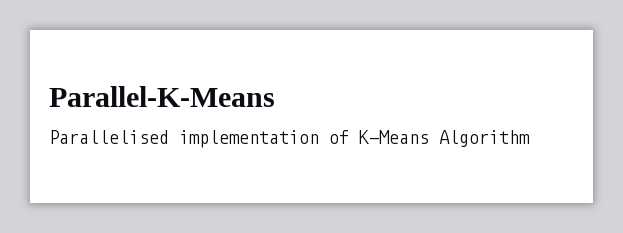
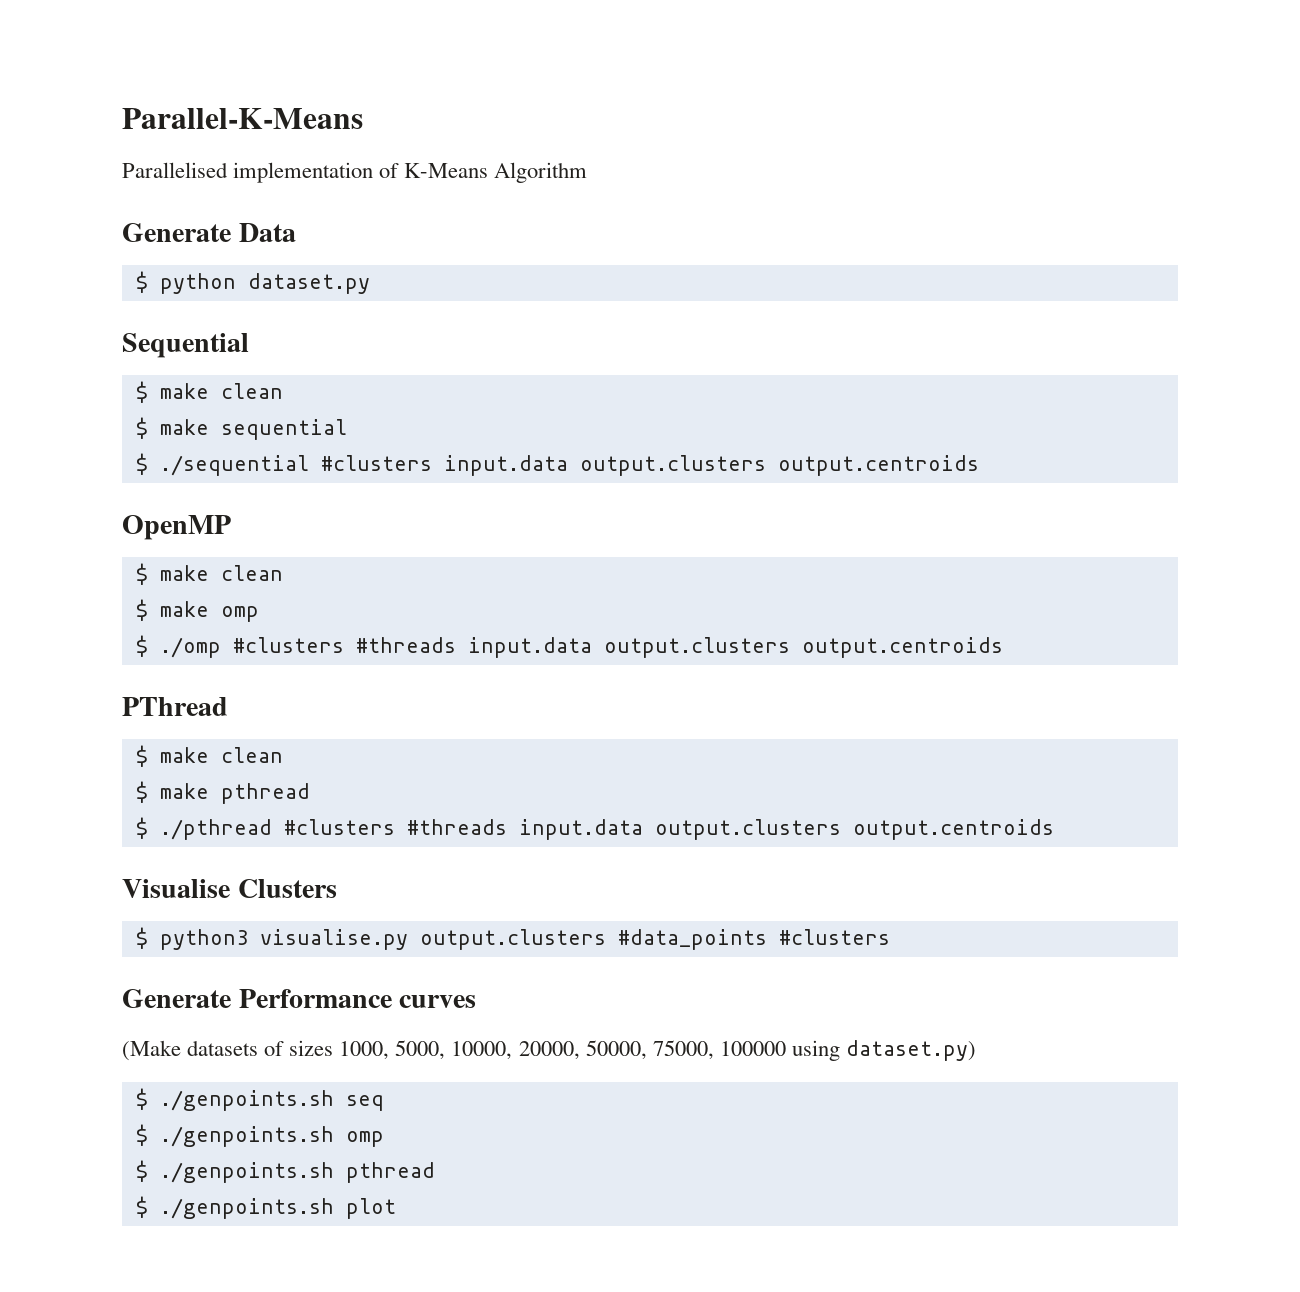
(530, 138) none -> [122,223,296,242] [135,271,370,294] [122,333,249,358] [135,381,283,403] [135,417,347,440] [135,453,979,476] [122,515,231,540] [135,563,283,585] [135,599,259,622] [135,635,1003,658] [122,697,228,716] [135,745,283,767] [135,781,310,804] [135,817,1054,840] [122,879,337,898] [135,927,890,950] [122,989,477,1008] [122,1040,976,1061] [135,1088,384,1111] [135,1124,384,1147] [135,1160,435,1183] [135,1196,396,1219] // Generate Data // $ python dataset.py // Sequential // $ make clean // $ make sequential // $ ./sequential #clusters input.data output.clusters output.centroids // OpenMP // $ make clean // $ make omp // $ ./omp #clusters #threads input.data output.clusters output.centroids // PThread // $ make clean // $ make pthread // $ ./pthread #clusters #threads input.data output.clusters output.centroids // Visualise Clusters // $ python3 visualise.py output.clusters #data_points #clusters // Generate Performance curves // (Make datasets of sizes 1000, 5000, 10000, 20000, 50000, 75000, 100000 using dataset.py) // $ ./genpoints.sh seq // $ ./genpoints.sh omp // $ ./genpoints.sh pthread // $ ./genpoints.sh plot

